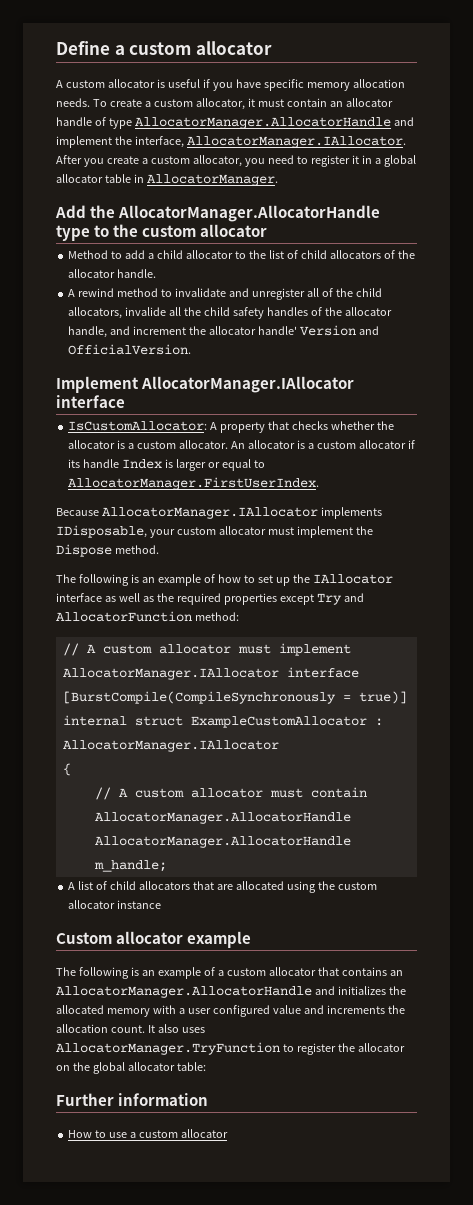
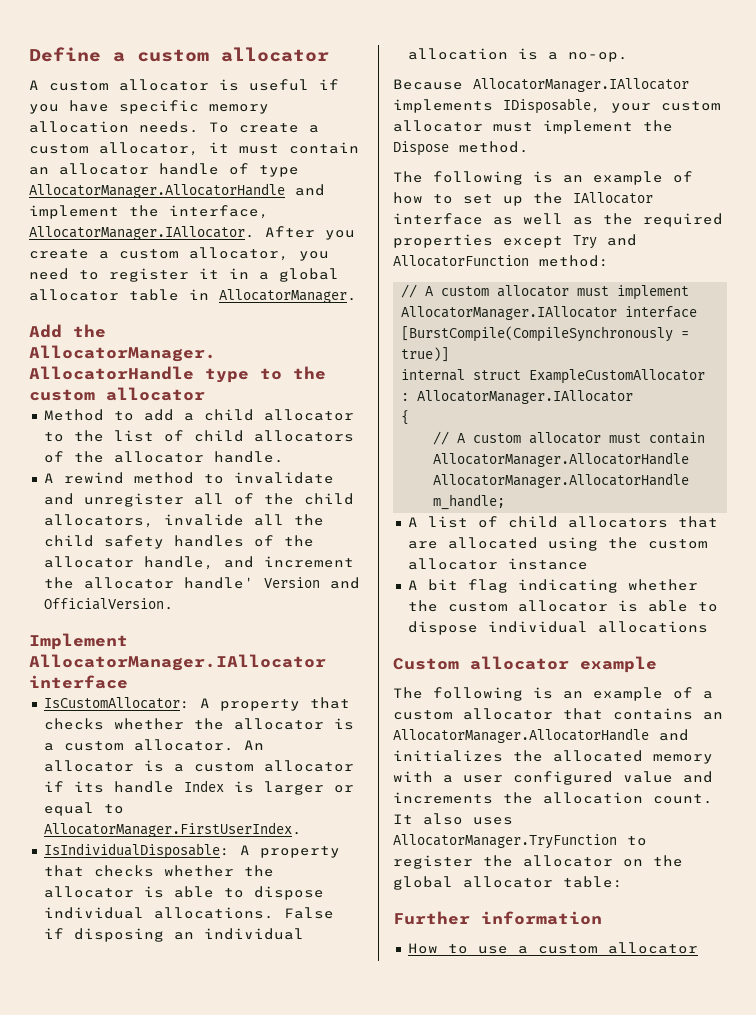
(320, 483) none -> [43,843,340,859] [43,865,274,877] [43,886,324,900] [43,907,334,919] [43,928,304,942] [407,48,628,62] // IsIndividualDisposable: A property that checks whether the allocator is able to dispose individual allocations. False if disposing an individual allocation is a no-op.
(162, 904) none -> [407,579,698,593] [407,600,718,612] [407,621,708,635] // A bit flag indicating whether the custom allocator is able to dispose individual allocations

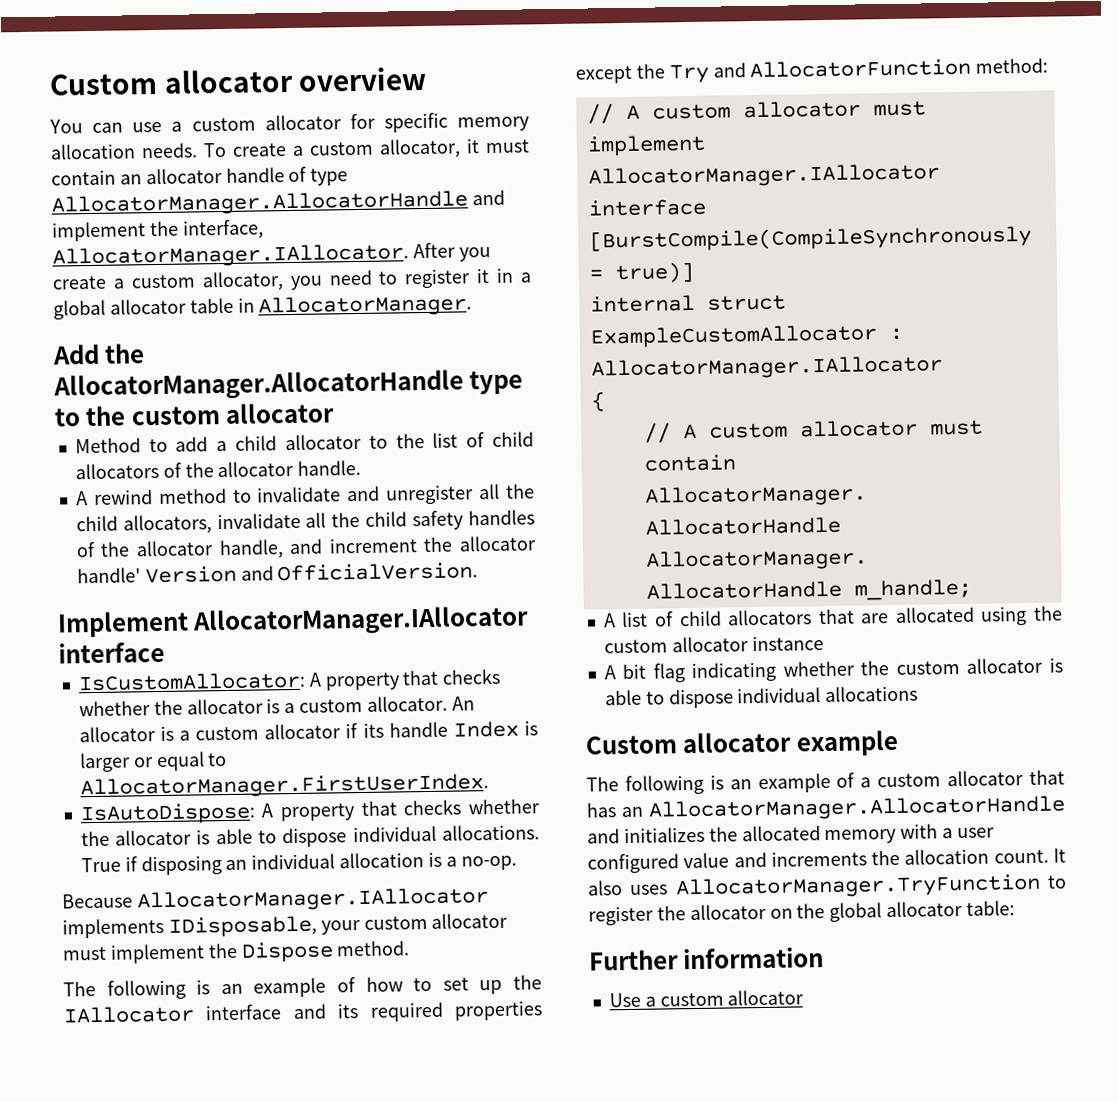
[29,47,329,62] [29,79,339,91] [29,100,109,114] Define a custom allocator // A custom allocator is useful if you have -> [49,66,428,96] [49,113,376,134] Custom allocator overview // You can use a custom allocator for
[233,493,254,505] of -> (501, 491) none
[163,514,244,526] invalide -> [216,512,301,530] invalidate
[43,843,230,859] IsIndividualDisposable: -> [79,802,256,826] IsAutoDispose:
[283,907,334,919] False -> [80,857,121,873] True
[493,213,633,225] as well as the -> [292,1003,359,1020] and its
(563, 242) none -> [635,63,665,79] the
[613,708,693,720] contains -> [586,802,617,818] has
[407,943,508,954] How to use -> [608,992,641,1008] Use

